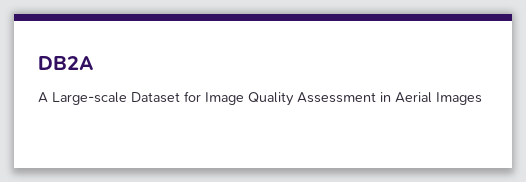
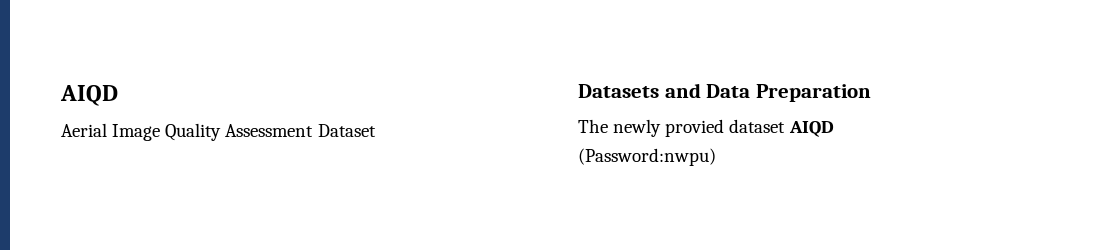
[38,56,94,70] [38,91,482,106] DB2A // A Large-scale Dataset for Image Quality Assessment in Aerial Images -> [60,85,118,106] [61,123,376,141] [578,83,871,102] [578,119,834,137] [578,148,716,166] AIQD // Aerial Image Quality Assessment Dataset // Datasets and Data Preparation // The newly provied dataset AIQD // (Password:nwpu)

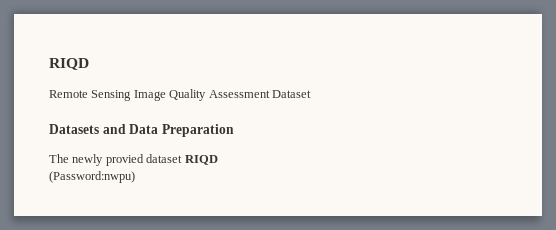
[60,85,118,106] [61,123,107,137] AIQD // Aerial -> [49,58,89,70] [49,90,132,101] RIQD // Remote Sensing
[788,121,834,137] AIQD -> [184,155,218,165] RIQD

